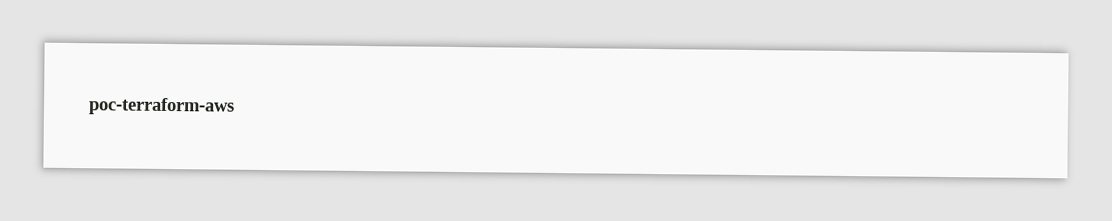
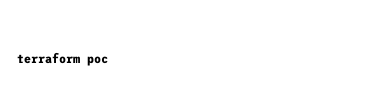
[88,97,235,116] poc-terraform-aws -> [17,52,108,66] terraform poc

